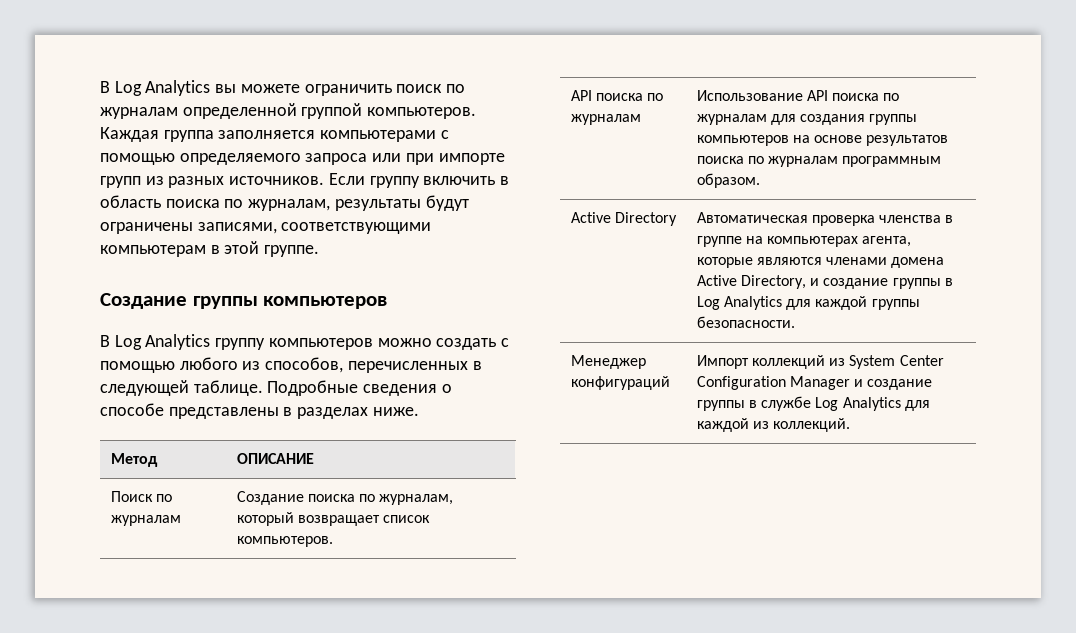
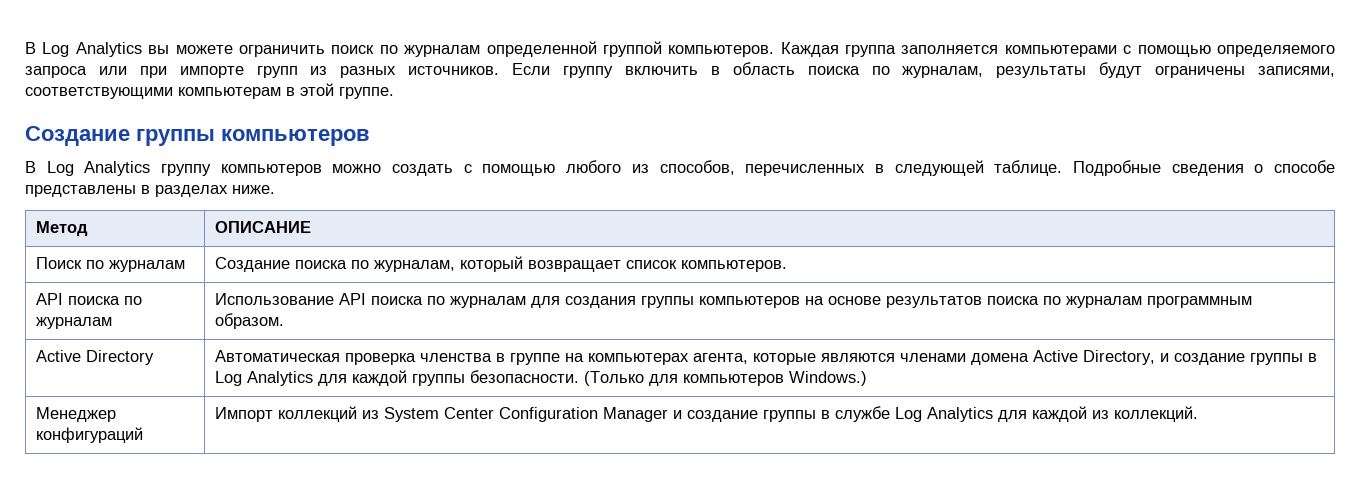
(795, 322) none -> [584,371,868,386] (Только для компьютеров Windows.)

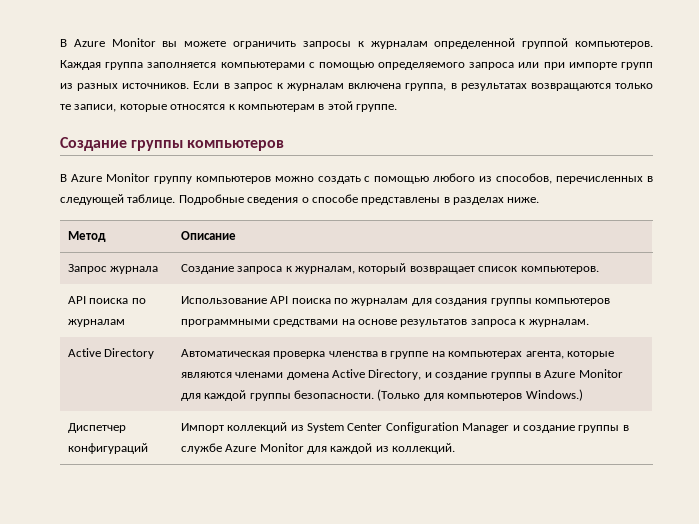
[25,42,142,57] В Log Analytics -> [60,38,156,47] В Azure Monitor
[331,45,398,54] поиск по -> [302,41,364,49] запросы к
[563,62,1336,78] [25,87,173,99] группу включить в область поиска по журналам, результаты будут ограничены записями, соответствующими -> [223,83,653,91] [60,104,235,112] в запрос к журналам включена группа, в результатах возвращаются только те записи, которые относятся к
[46,161,151,176] Log Analytics -> [70,173,150,182] Azure Monitor
[215,221,312,233] [36,257,186,272] [215,257,370,272] ОПИСАНИЕ // Поиск по журналам | Создание поиска по -> [180,231,236,240] [67,264,159,274] [180,264,292,274] Описание // Запрос журнала | Создание запроса к
(801, 302) none -> [180,319,339,327] программными средствами
[987,296,1253,308] [215,313,285,329] поиска по журналам программным образом. -> [470,319,589,327] запроса к журналам.
[215,371,314,386] Log Analytics -> [544,369,623,378] Azure Monitor
[36,407,117,422] Менеджер -> [67,423,126,433] Диспетчер
[895,407,994,422] Log Analytics -> [225,443,304,452] Azure Monitor

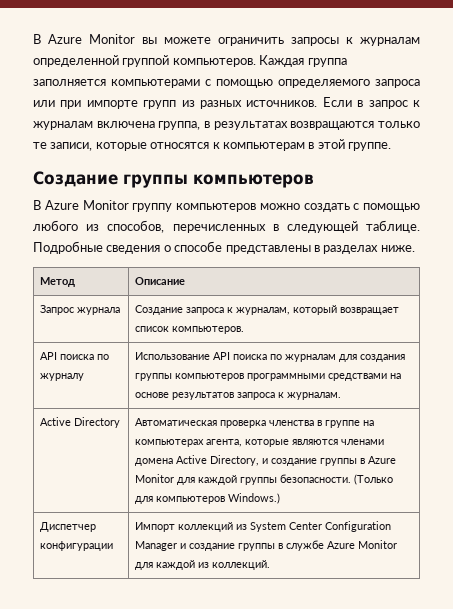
[67,319,125,327] журналам -> [39,373,84,381] журналу
[67,443,148,454] конфигураций -> [39,541,113,551] конфигурации

